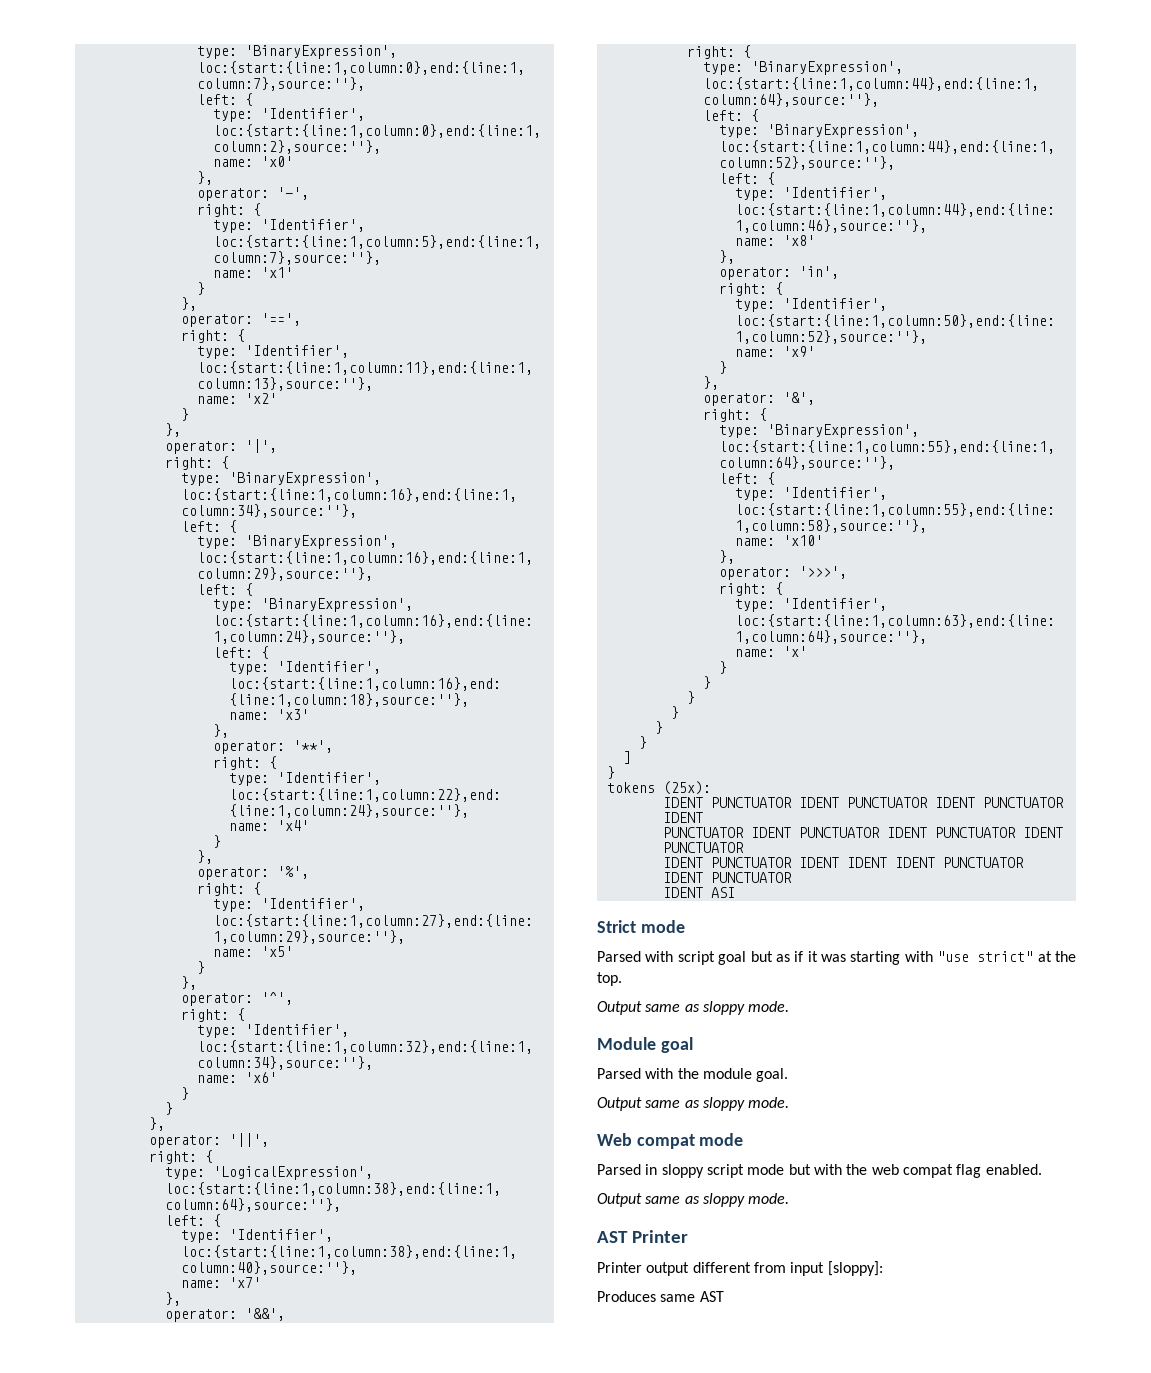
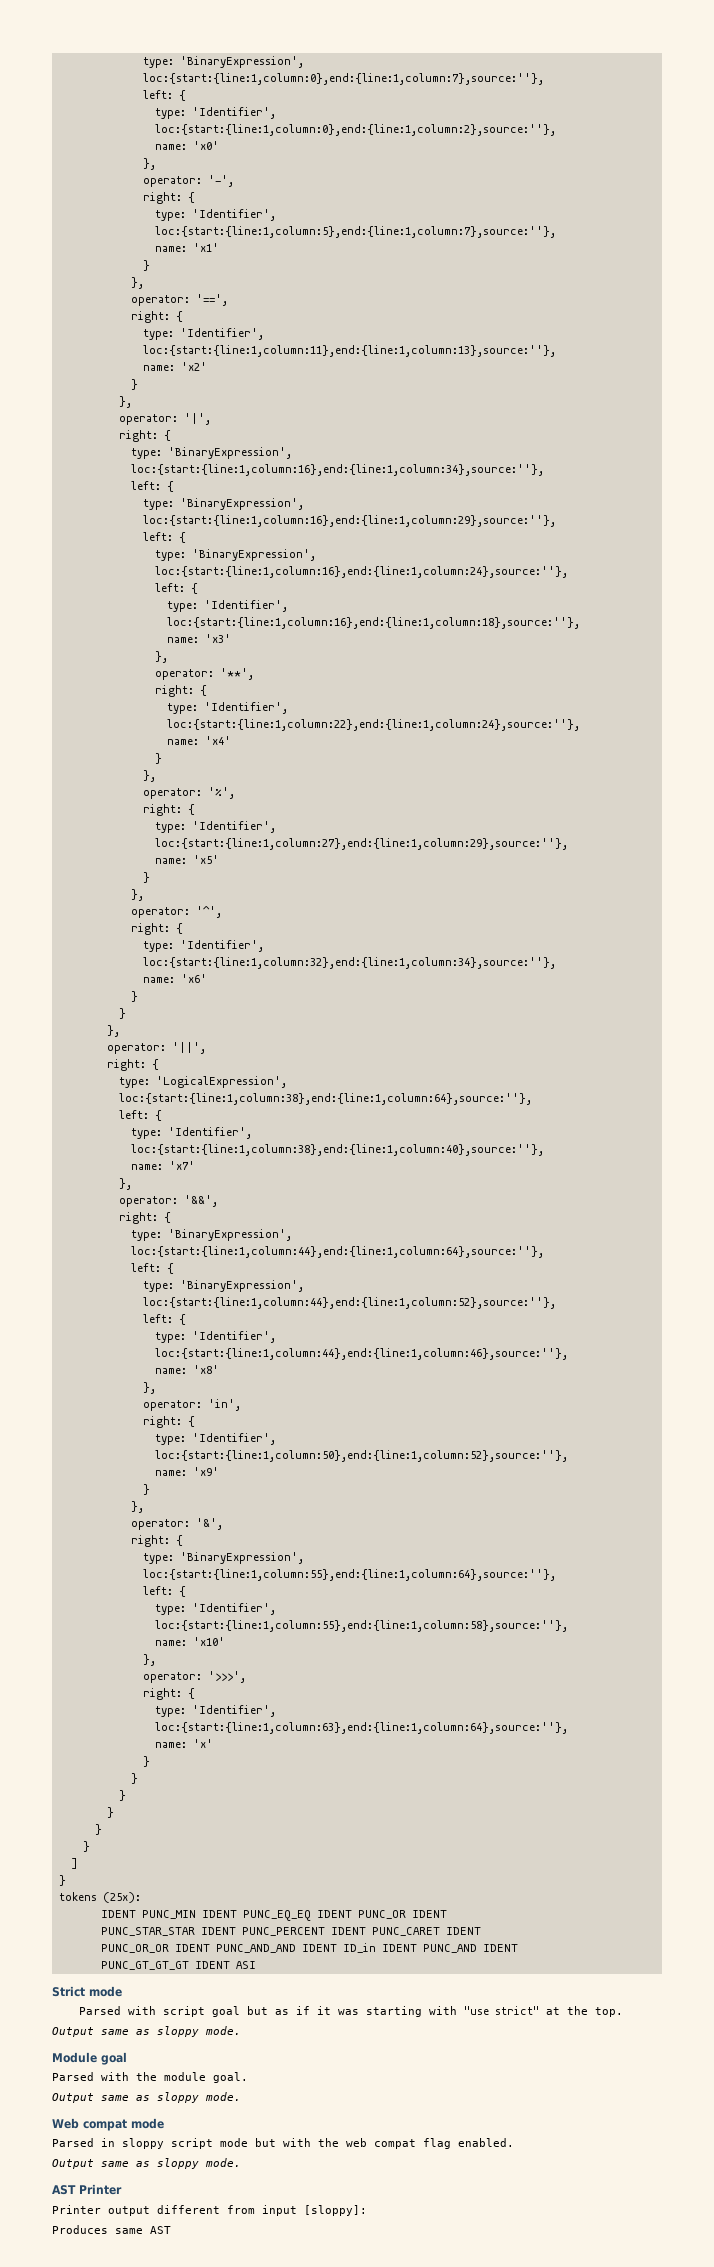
[710,797,1064,808] [662,812,703,823] [662,827,1063,838] [662,842,744,853] [662,857,1024,868] [662,872,792,883] PUNCTUATOR IDENT PUNCTUATOR IDENT PUNCTUATOR IDENT // PUNCTUATOR IDENT PUNCTUATOR IDENT PUNCTUATOR IDENT PUNCTUATOR // IDENT PUNCTUATOR IDENT IDENT IDENT PUNCTUATOR IDENT PUNCTUATOR // -> [141,1910,447,1921] [100,1927,481,1936] [100,1943,518,1953] [100,1961,189,1970] PUNC_MIN IDENT PUNC_EQ_EQ IDENT PUNC_OR IDENT // PUNC_STAR_STAR IDENT PUNC_PERCENT IDENT PUNC_CARET IDENT // PUNC_OR_OR IDENT PUNC_AND_AND IDENT ID_in IDENT PUNC_AND IDENT // PUNC_GT_GT_GT

